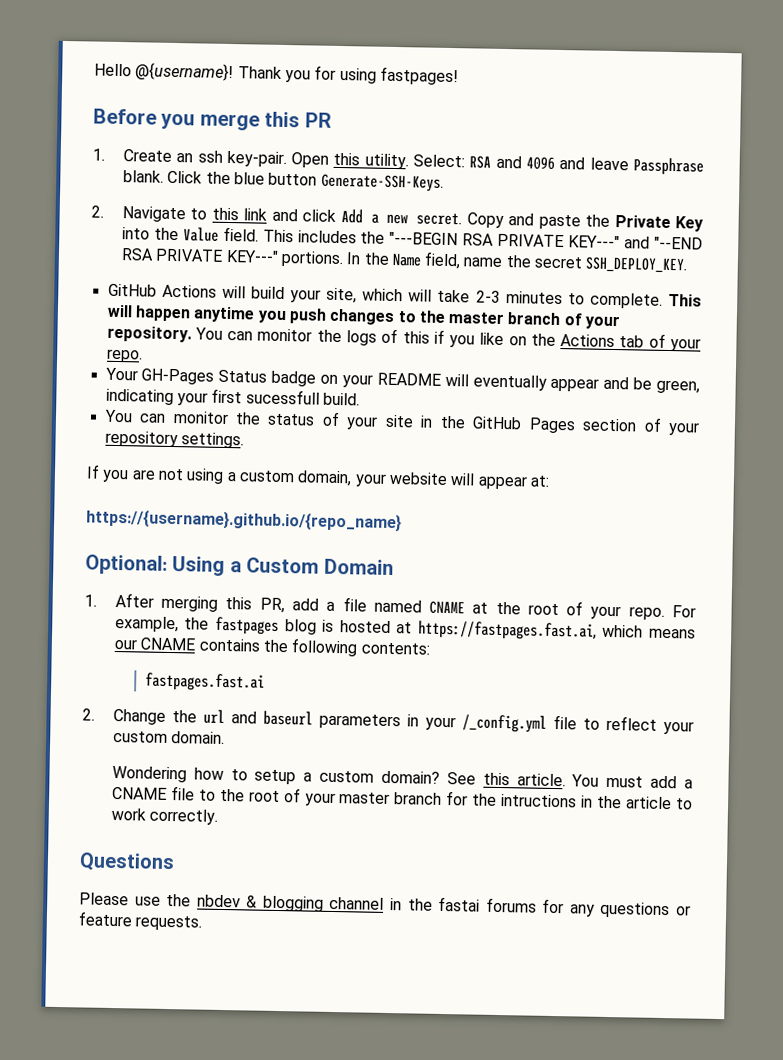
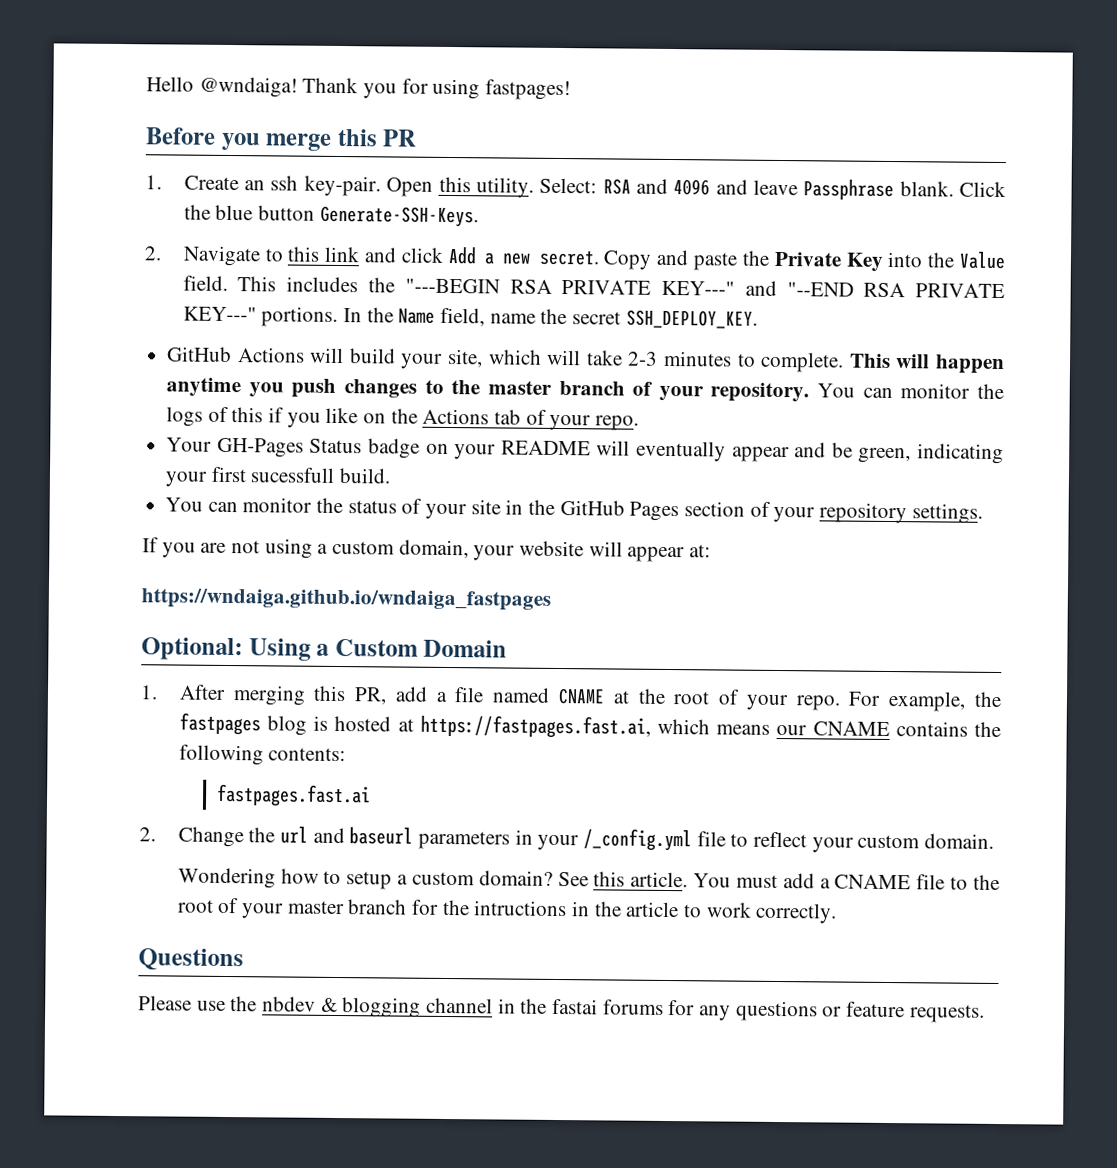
[135,62,235,82] @{username}! -> [198,76,298,98] @wndaiga!
[86,508,402,533] https://{username}.github.io/{repo_name} -> [141,588,551,611] https://wndaiga.github.io/wndaiga_fastpages

